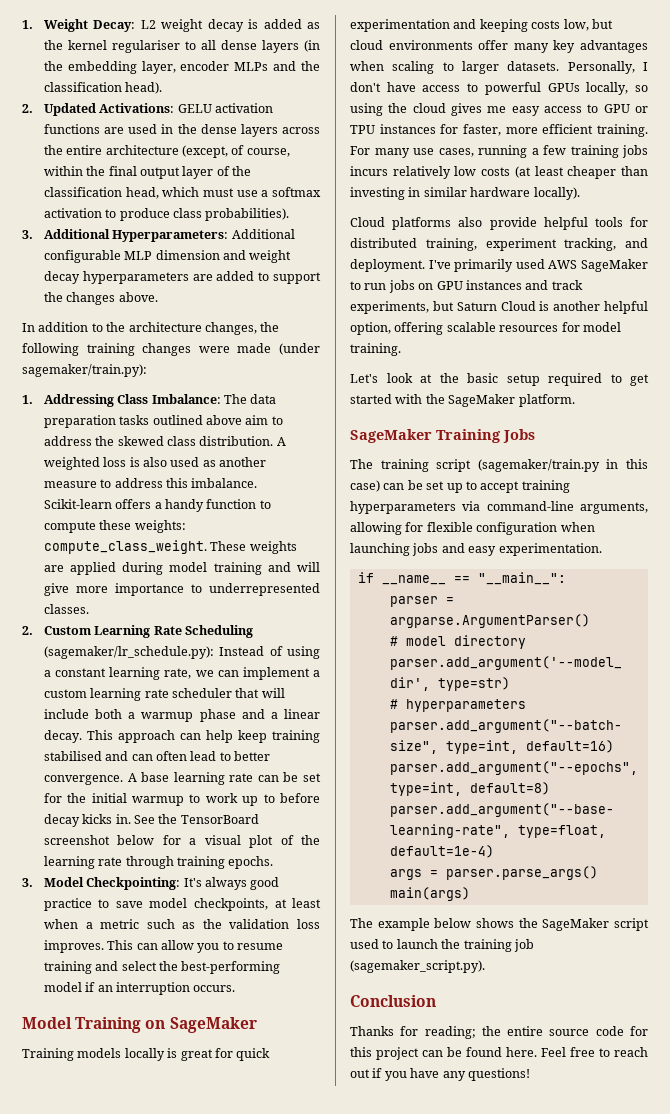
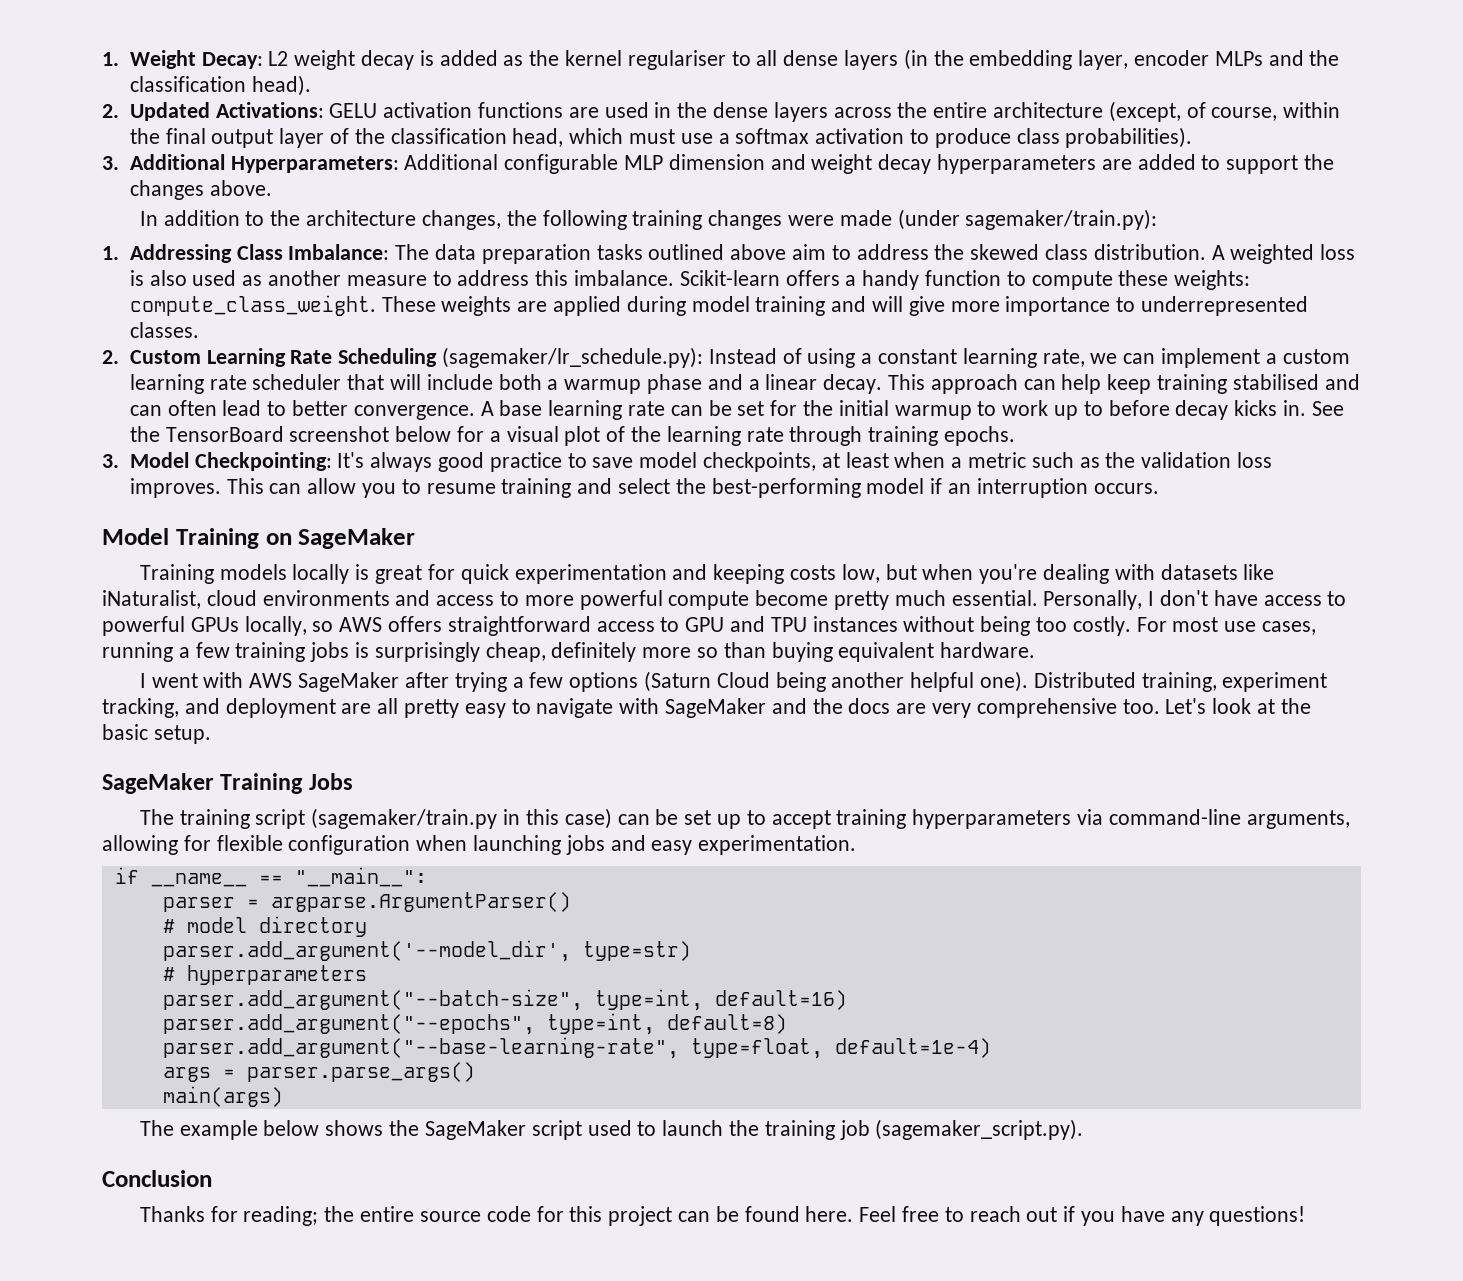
[350,40,648,53] [350,61,560,74] cloud environments offer many key advantages when scaling to larger datasets. -> [922,564,1275,584] [102,590,1038,610] when you're dealing with datasets like iNaturalist, cloud environments and access to more powerful compute become pretty much essential.
[350,103,540,116] using the cloud gives me easy -> [339,616,591,636] AWS offers straightforward
[635,106,648,113] or -> [730,616,766,632] and
[440,124,648,137] [350,146,410,158] for faster, more efficient training. For many -> [903,616,1219,636] without being too costly. For most
[350,166,648,179] [350,187,580,200] [350,217,648,230] [350,238,648,251] [350,259,648,272] [350,280,583,293] [350,301,648,314] [350,322,621,335] [350,343,401,356] incurs relatively low costs (at least cheaper than investing in similar hardware locally). // Cloud platforms also provide helpful tools for distributed training, experiment tracking, and deployment. I've primarily used AWS SageMaker to run jobs on GPU instances and track experiments, but Saturn Cloud is another helpful option, offering scalable resources for model training. // -> [355,642,1036,662] [139,671,1328,692] [102,698,1160,718] is surprisingly cheap, definitely more so than buying equivalent hardware. // I went with AWS SageMaker after trying a few options (Saturn Cloud being another helpful one). Distributed training, experiment tracking, and deployment are all pretty easy to navigate with SageMaker and the docs are very comprehensive too.
[506,373,649,386] [350,394,575,407] setup required to get started with the SageMaker platform. -> [153,725,211,744] setup.

